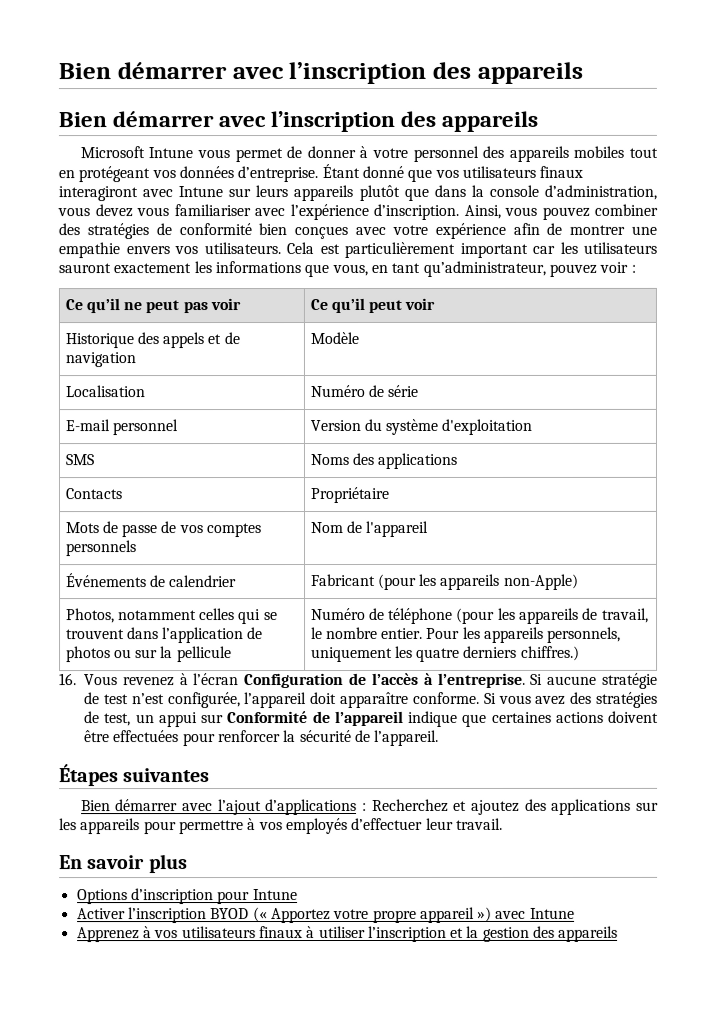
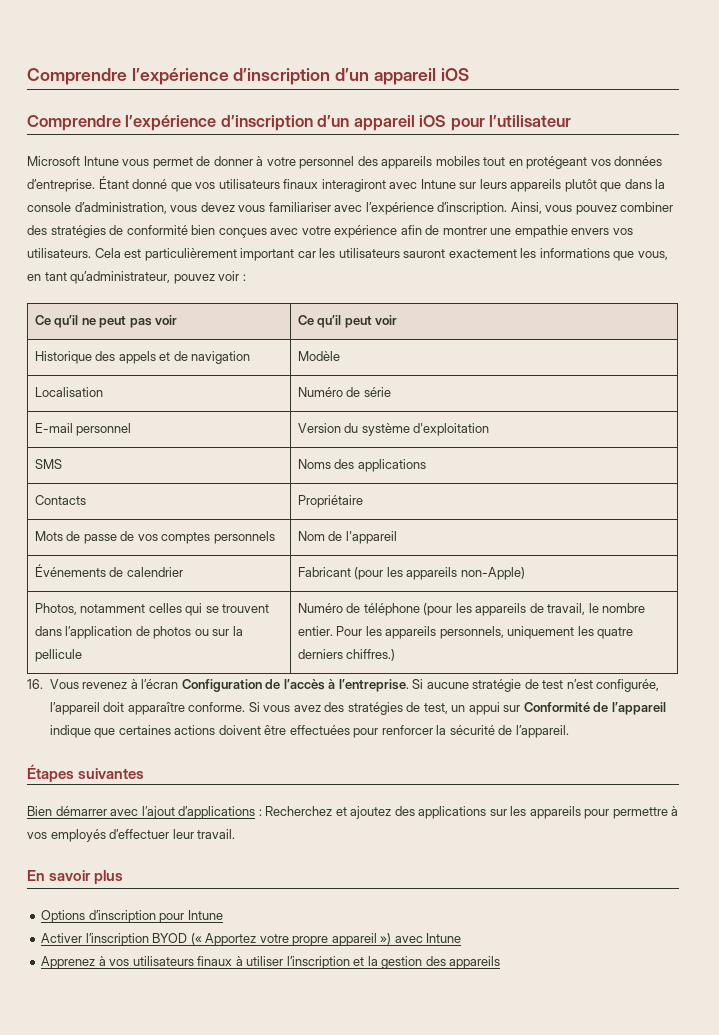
[58,61,583,85] [58,110,539,133] Bien démarrer avec l’inscription des appareils // Bien démarrer avec l’inscription des appareils -> [27,68,469,85] [27,115,572,131] Comprendre l’expérience d’inscription d’un appareil iOS // Comprendre l’expérience d’inscription d’un appareil iOS pour l’utilisateur

